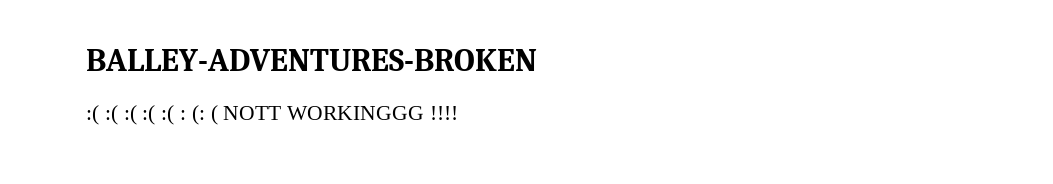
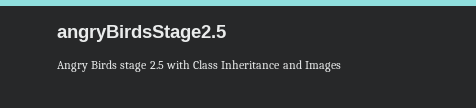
[86,49,537,71] [86,105,459,125] BALLEY-ADVENTURES-BROKEN // :( :( :( :( :( : (: ( NOTT WORKINGGG !!!! -> [57,25,226,42] [57,60,341,72] angryBirdsStage2.5 // Angry Birds stage 2.5 with Class Inheritance and Images

